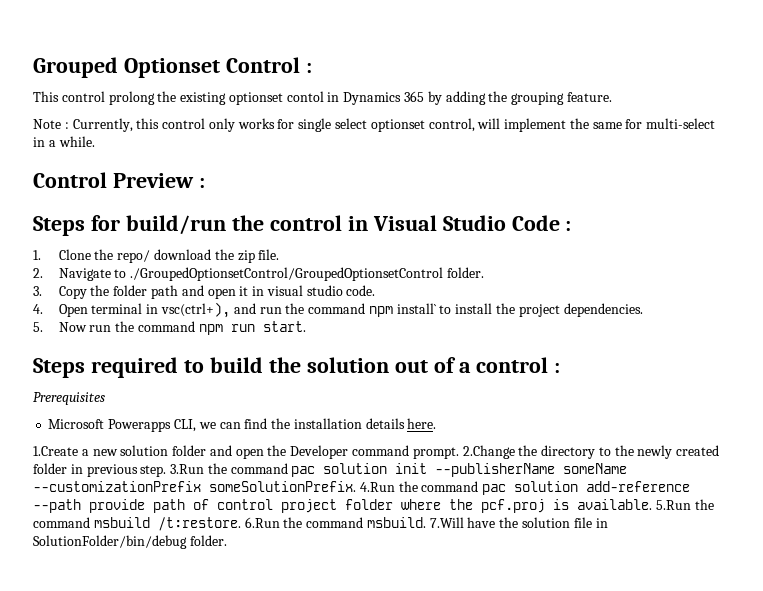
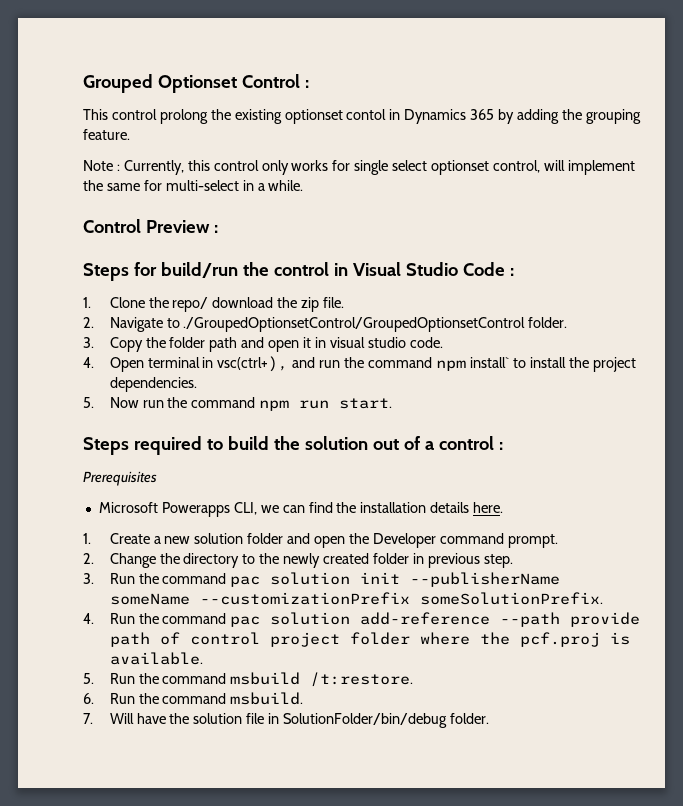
[33,446,78,456] 1.Create -> [83,533,150,544] 1. Create
[462,445,515,459] 2.Change -> [83,553,156,568] // 2. Change
[170,464,205,474] 3.Run -> [83,573,135,584] // 3. Run
[359,482,395,492] 4.Run -> [83,613,135,624] // 4. Run
[655,500,691,510] 5.Run -> [83,673,135,684] // 5. Run
[244,517,280,528] 6.Run -> [83,693,135,704] // 6. Run
[429,517,464,528] 7.Will -> [83,713,134,724] // 7. Will

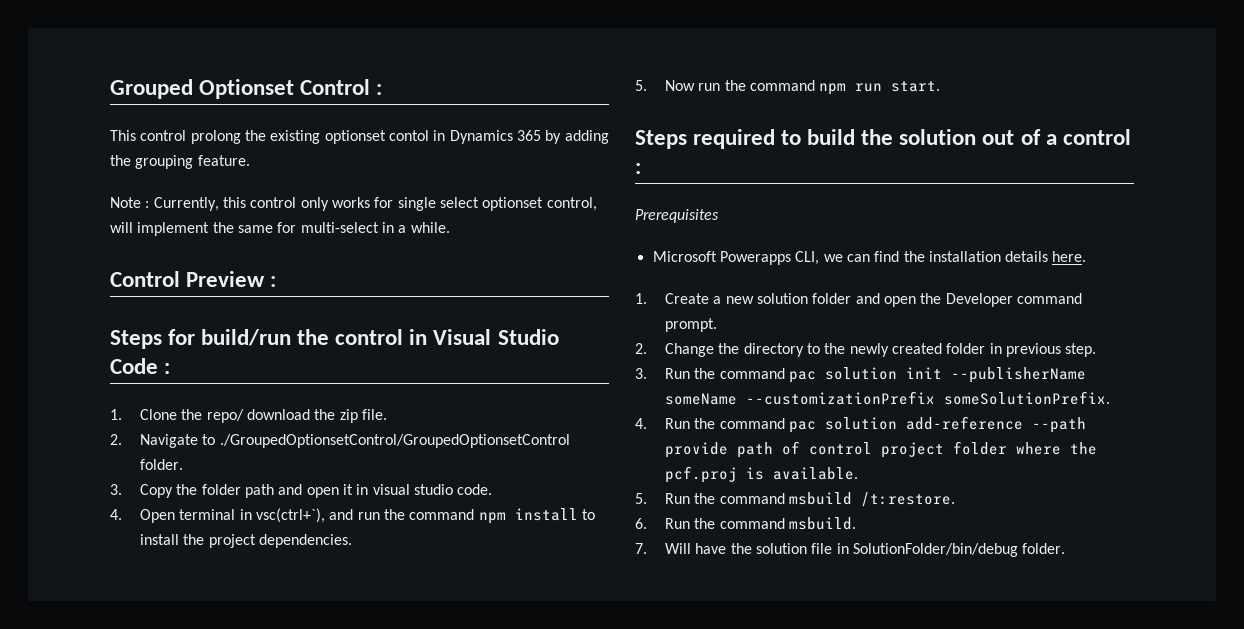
[217,356,289,372] vsc(ctrl+), -> [256,508,326,523] vsc(ctrl+`),
[469,357,509,368] install` -> [514,508,578,521] install

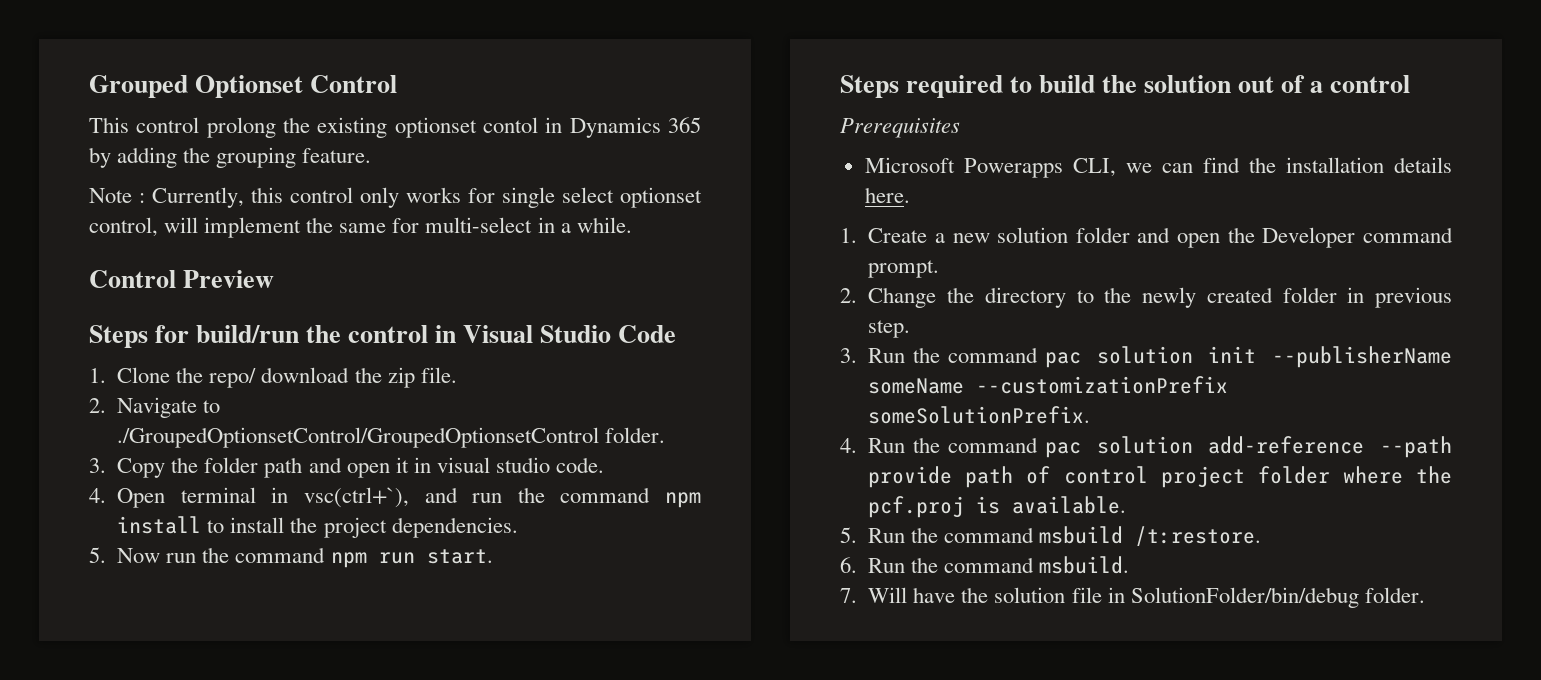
[376,84,383,95] : -> (398, 84) none
[270,276,277,287] : -> (275, 279) none
[164,363,171,374] : -> (677, 334) none
[635,163,641,174] : -> (1411, 84) none

